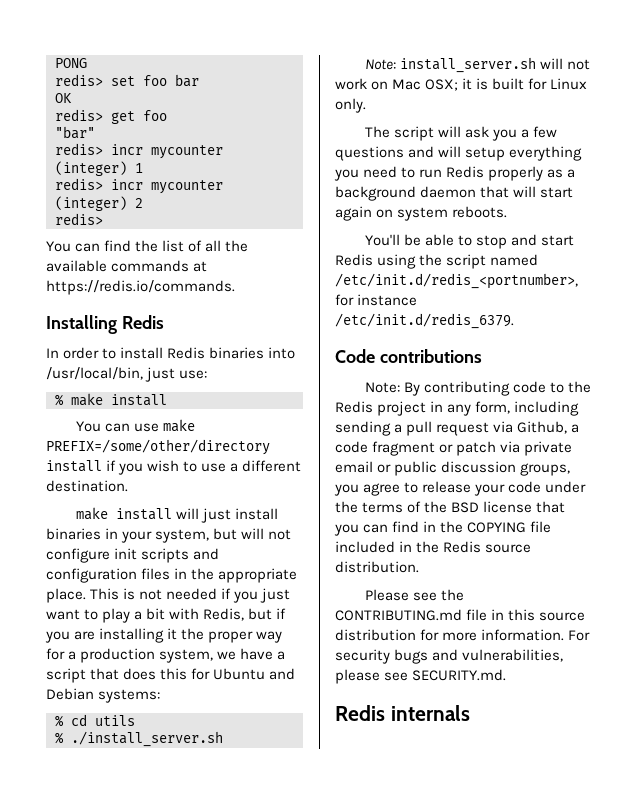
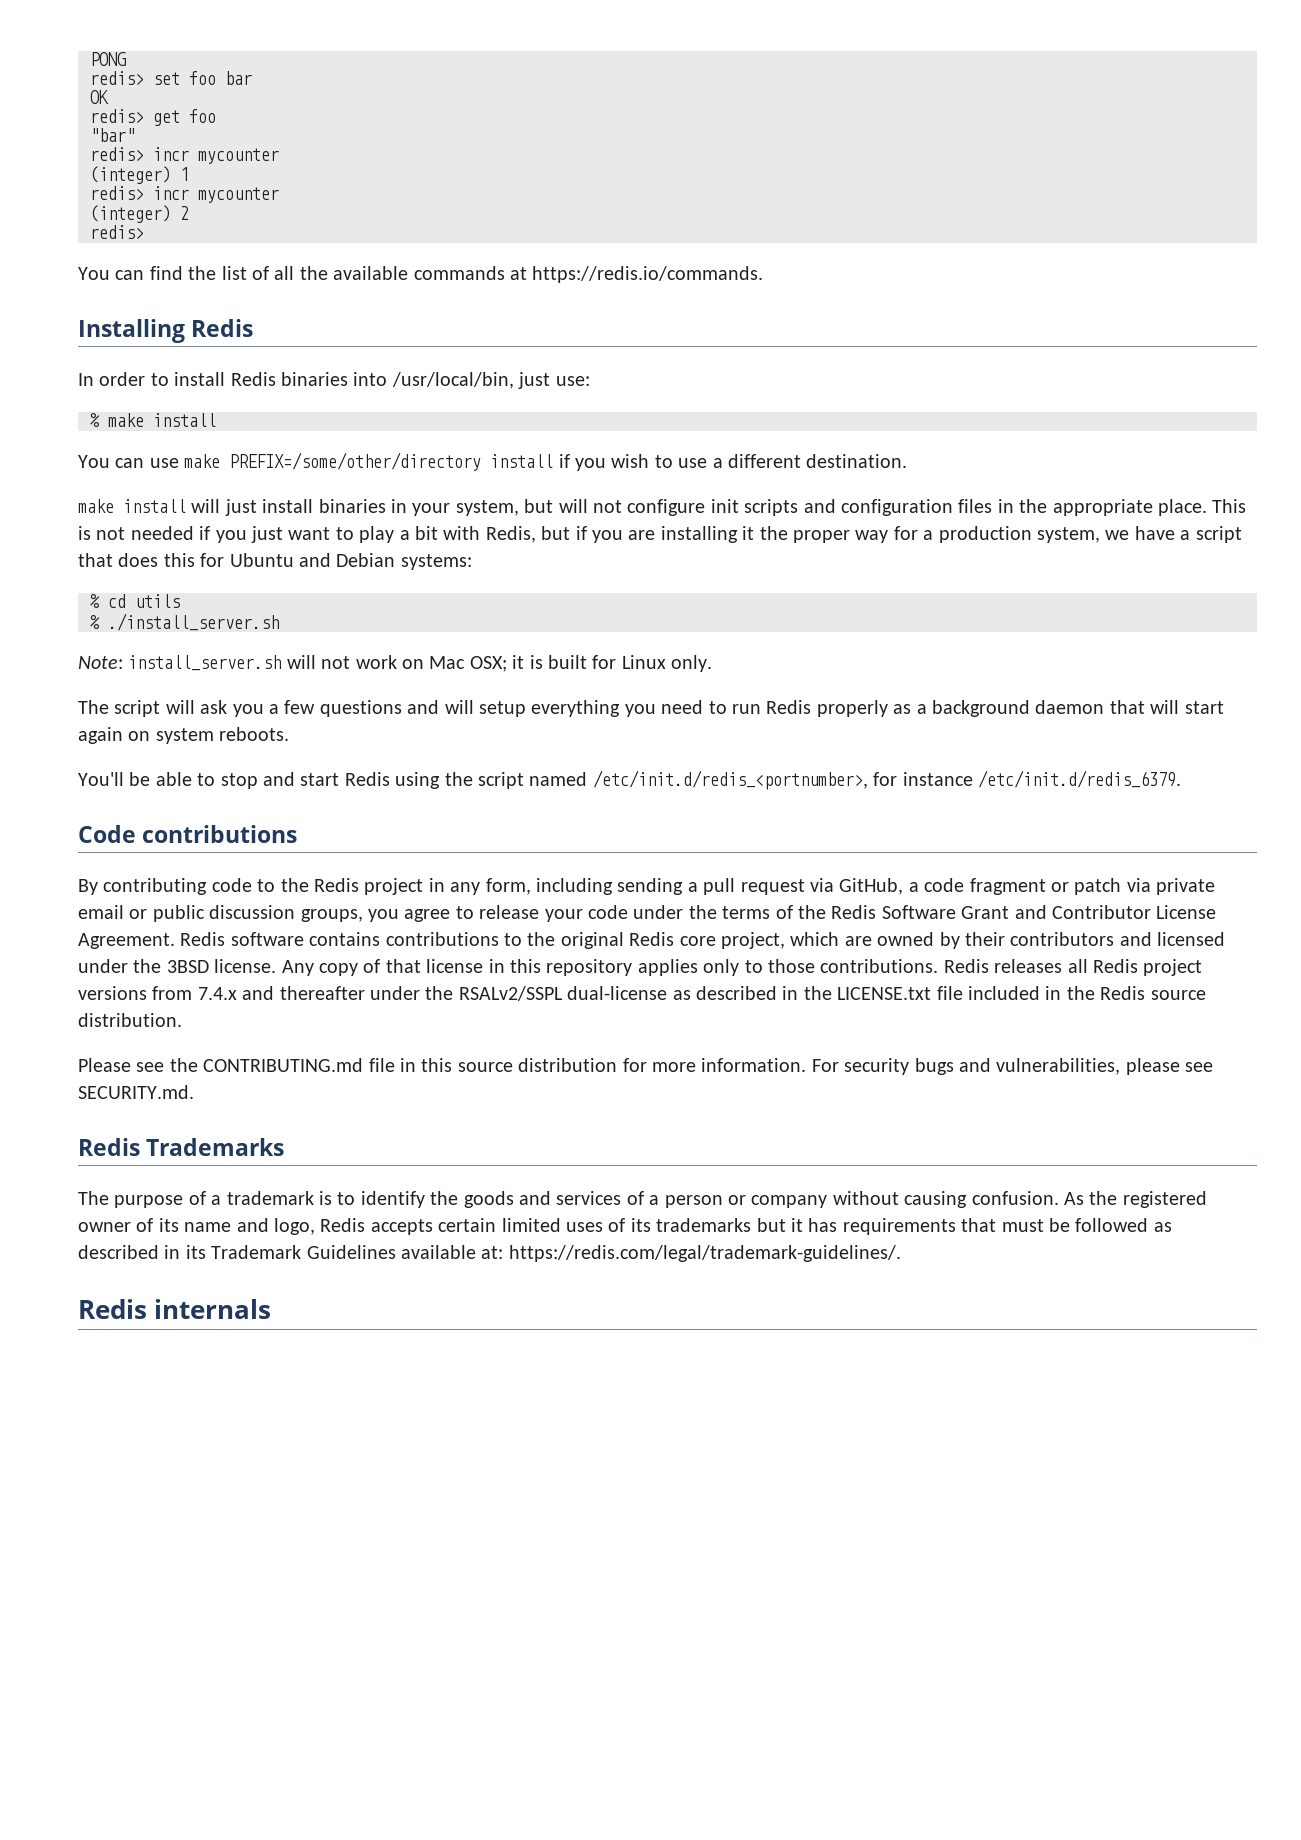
[364,382,400,393] Note: -> (298, 834) none
[517,421,568,434] Github, -> [839,878,904,895] GitHub,
[451,501,566,513] [334,521,527,536] BSD license that you can find in the COPYING -> [831,905,1217,919] [78,932,1226,949] [78,959,1203,976] [78,986,932,1001] Redis Software Grant and Contributor License Agreement. Redis software contains contributions to the original Redis core project, which are owned by their contributors and licensed under the 3BSD license. Any copy of that license in this repository applies only to those contributions. Redis releases all Redis project versions from 7.4.x and thereafter under the RSALv2/SSPL dual-license as described in the LICENSE.txt
(507, 675) none -> [78,1138,285,1156] [78,1191,1207,1208] [78,1218,1172,1235] [78,1245,901,1262] // Redis Trademarks // The purpose of a trademark is to identify the goods and services of a person or company without causing confusion. As the registered owner of its name and logo, Redis accepts certain limited uses of its trademarks but it has requirements that must be followed as described in its Trademark Guidelines available at: https://redis.com/legal/trademark-guidelines/.

